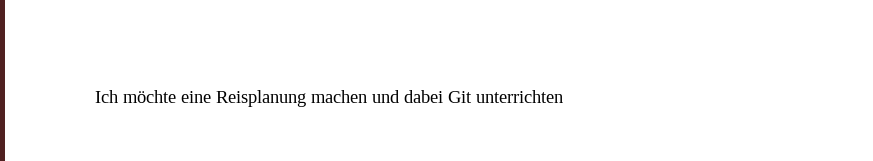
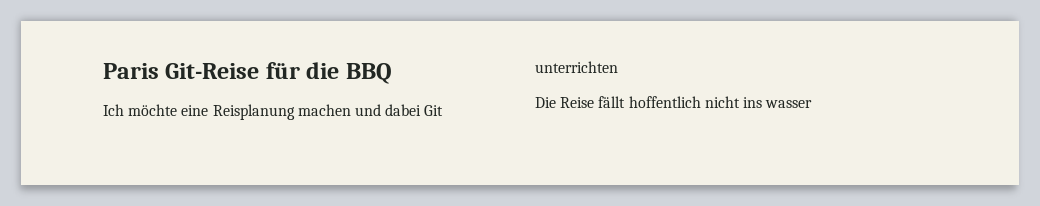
(95, 96) none -> [103,62,392,84] Paris Git-Reise für die BBQ //
(563, 96) none -> [535,96,813,108] // Die Reise fällt hoffentlich nicht ins wasser

